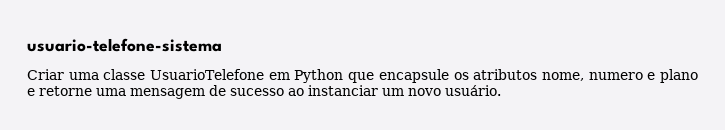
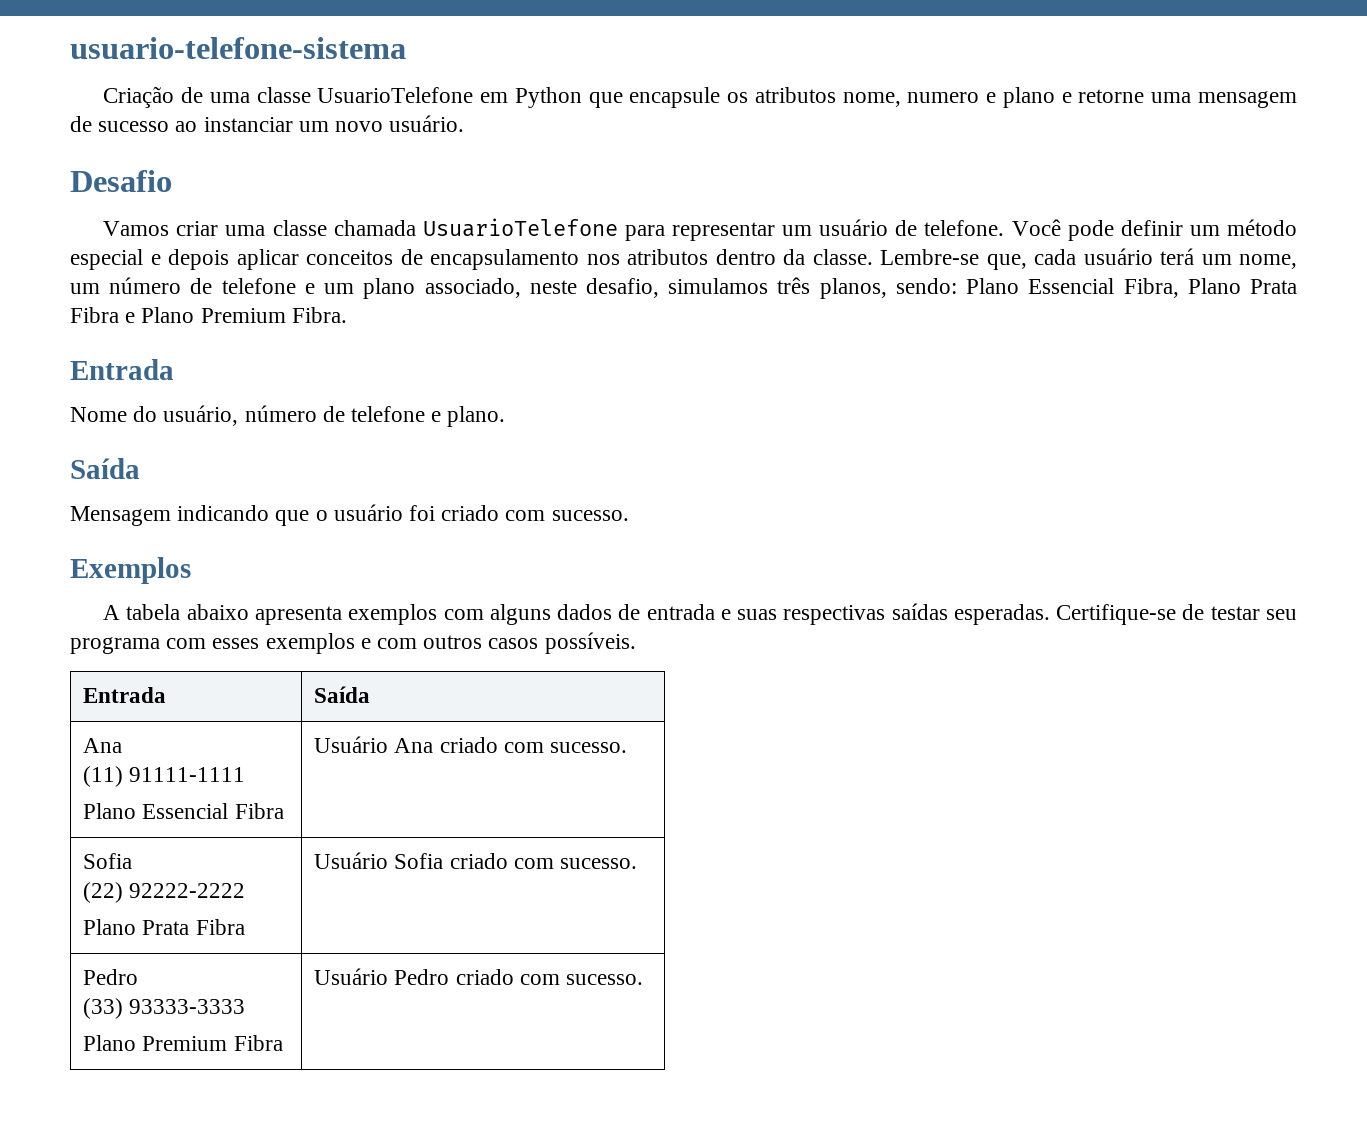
[27,69,64,80] Criar -> [103,86,203,108] Criação de
(501, 90) none -> [70,170,172,192] [103,218,1297,241] [70,248,1297,270] [70,277,1297,299] [70,307,347,323] [70,359,174,380] [70,405,506,427] [70,458,140,479] [70,504,629,526] [70,557,191,584] [103,603,1297,625] [70,632,636,654] [83,687,167,703] [314,686,371,703] [83,738,123,753] [83,766,246,787] [83,803,284,819] [314,736,627,753] [83,853,133,869] [83,882,246,903] [83,919,245,935] [314,852,637,869] [83,969,139,985] [83,998,246,1019] [83,1035,283,1051] [314,968,643,985] // Desafio // Vamos criar uma classe chamada UsuarioTelefone para representar um usuário de telefone. Você pode definir um método especial e depois aplicar conceitos de encapsulamento nos atributos dentro da classe. Lembre-se que, cada usuário terá um nome, um número de telefone e um plano associado, neste desafio, simulamos três planos, sendo: Plano Essencial Fibra, Plano Prata Fibra e Plano Premium Fibra. // Entrada // Nome do usuário, número de telefone e plano. // Saída // Mensagem indicando que o usuário foi criado com sucesso. // Exemplos // A tabela abaixo apresenta exemplos com alguns dados de entrada e suas respectivas saídas esperadas. Certifique-se de testar seu programa com esses exemplos e com outros casos possíveis. // Entrada | Saída // Ana // (11) 91111-1111 // Plano Essencial Fibra | Usuário Ana criado com sucesso. // Sofia // (22) 92222-2222 // Plano Prata Fibra | Usuário Sofia criado com sucesso. // Pedro // (33) 93333-3333 // Plano Premium Fibra | Usuário Pedro criado com sucesso.

